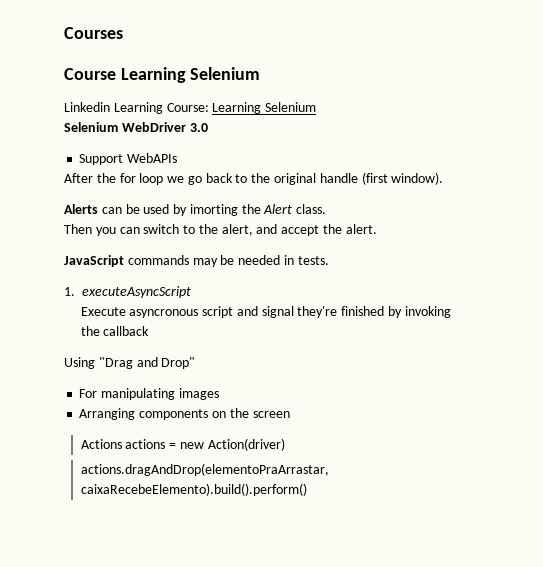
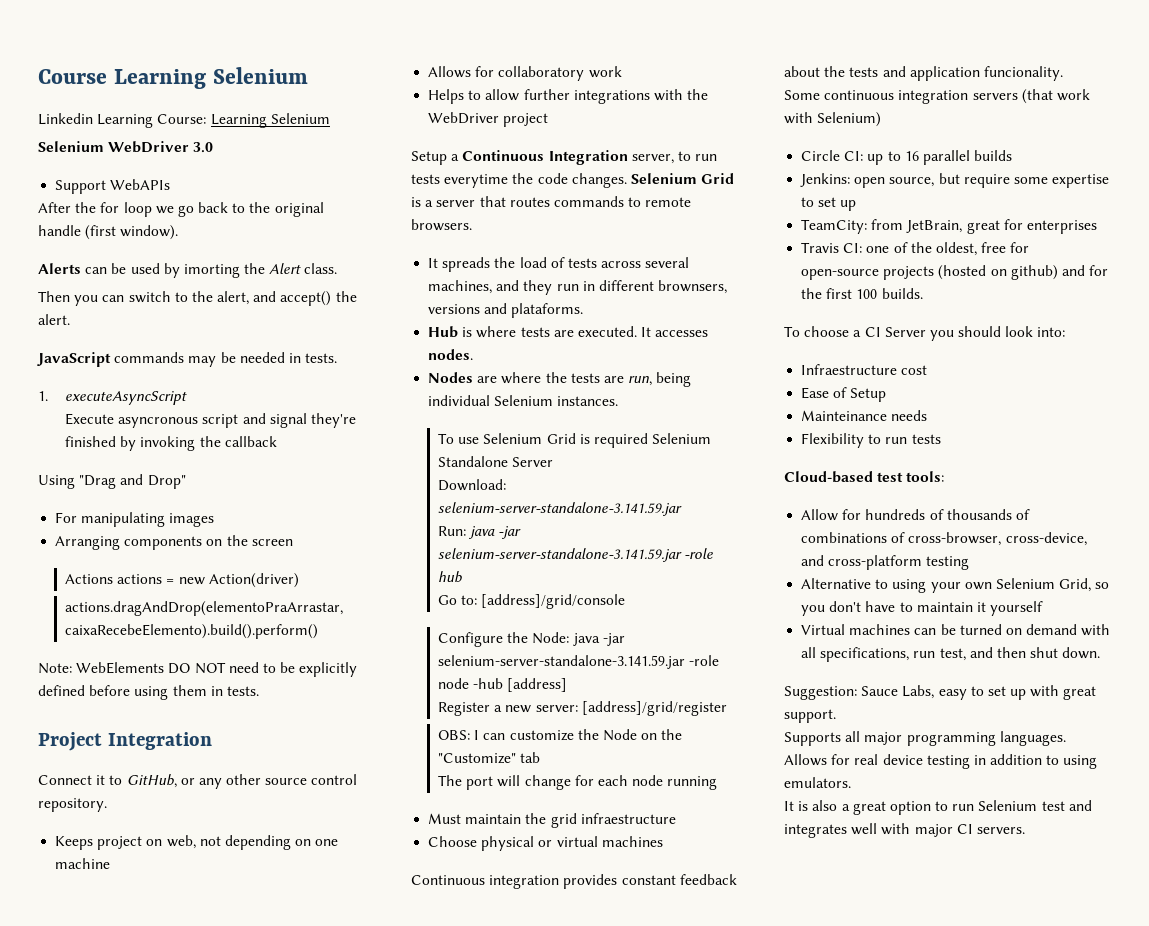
[64,27,123,39] Courses // -> (38, 76) none
[281,225,320,236] accept -> [280,291,332,306] accept()
(307, 489) none -> [38,662,358,677] [38,685,259,700] [38,732,212,751] [38,774,358,789] [38,798,107,812] [55,835,339,850] [55,858,111,869] [428,66,622,81] [428,89,709,104] [428,112,549,127] [411,150,718,165] [411,173,735,188] [411,196,692,207] [411,219,472,231] [428,257,690,272] [428,280,728,295] [428,303,584,318] [428,326,709,338] [428,349,474,360] [428,372,692,387] [428,395,619,406] [438,433,712,448] [438,456,554,467] [438,479,507,491] [438,502,683,516] [438,526,522,539] [438,548,714,562] [438,571,463,583] [438,594,626,609] [438,632,625,647] [438,655,720,669] [438,678,568,692] [438,701,727,716] [438,729,683,741] [438,752,541,764] [438,775,718,790] [428,813,676,828] [428,836,663,851] [411,874,737,889] [784,66,1063,81] [784,89,1090,104] [784,112,882,127] [801,150,1013,165] [800,173,1110,188] [801,197,857,211] [801,219,1097,234] [801,242,1030,256] [801,265,1109,280] [801,288,923,299] [784,326,1066,341] [801,364,928,375] [801,387,887,402] [801,410,928,421] [801,433,941,448] [784,471,945,483] [801,509,1030,521] [801,532,1087,546] [801,555,970,570] [801,578,1110,593] [801,601,1044,616] [801,624,1111,636] [801,647,1101,662] [784,685,1097,700] [784,709,836,723] [784,731,1066,746] [784,754,1098,769] [784,777,851,788] [784,800,1092,815] [784,823,1025,838] // Note: WebElements DO NOT need to be explicitly defined before using them in tests. // Project Integration // Connect it to GitHub, or any other source control repository. // Keeps project on web, not depending on one machine // Allows for collaboratory work // Helps to allow further integrations with the WebDriver project // Setup a Continuous Integration server, to run tests everytime the code changes. Selenium Grid is a server that routes commands to remote browsers. // It spreads the load of tests across several machines, and they run in different brownsers, versions and plataforms. // Hub is where tests are executed. It accesses nodes. // Nodes are where the tests are run, being individual Selenium instances. // To use Selenium Grid is required Selenium Standalone Server // Download: selenium-server-standalone-3.141.59.jar // Run: java -jar selenium-server-standalone-3.141.59.jar -role hub // Go to: [address]/grid/console // Configure the Node: java -jar selenium-server-standalone-3.141.59.jar -role node -hub [address] // Register a new server: [address]/grid/register // OBS: I can customize the Node on the "Customize" tab // The port will change for each node running // Must maintain the grid infraestructure // Choose physical or virtual machines // Continuous integration provides constant feedback about the tests and application funcionality. // Some continuous integration servers (that work with Selenium) // Circle CI: up to 16 parallel builds // Jenkins: open source, but require some expertise to set up // TeamCity: from JetBrain, great for enterprises // Travis CI: one of the oldest, free for open-source projects (hosted on github) and for the first 100 builds. // To choose a CI Server you should look into: // Infraestructure cost // Ease of Setup // Mainteinance needs // Flexibility to run tests // Cloud-based test tools: // Allow for hundreds of thousands of combinations of cross-browser, cross-device, and cross-platform testing // Alternative to using your own Selenium Grid, so you don't have to maintain it yourself // Virtual machines can be turned on demand with all specifications, run test, and then shut down. // Suggestion: Sauce Labs, easy to set up with great support. // Supports all major programming languages. Allows for real device testing in addition to using emulators. // It is also a great option to run Selenium test and integrates well with major CI servers.

